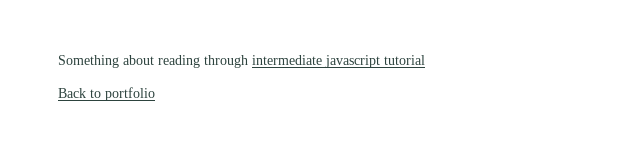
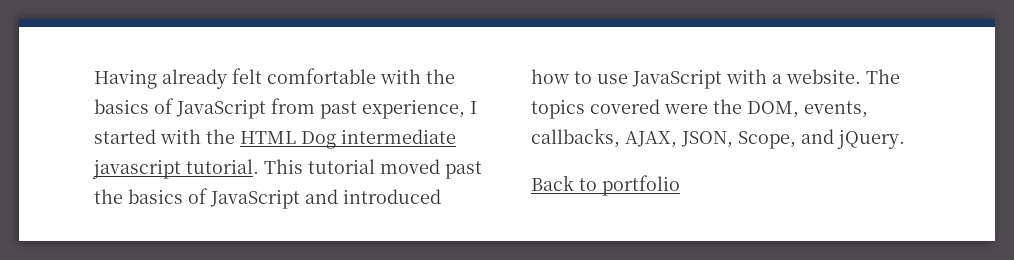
[58,55,425,68] Something about reading through intermediate javascript tutorial -> [94,68,455,89] [94,98,477,119] [94,129,456,149] [92,159,482,179] [94,188,441,209] [531,69,900,89] [531,99,868,119] [531,128,905,149] Having already felt comfortable with the basics of JavaScript from past experience, I started with the HTML Dog intermediate javascript tutorial. This tutorial moved past the basics of JavaScript and introduced how to use JavaScript with a website. The topics covered were the DOM, events, callbacks, AJAX, JSON, Scope, and jQuery.

